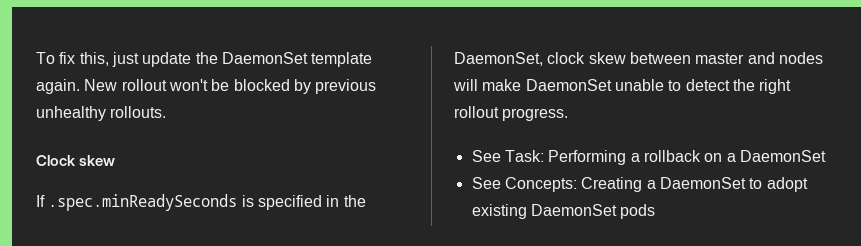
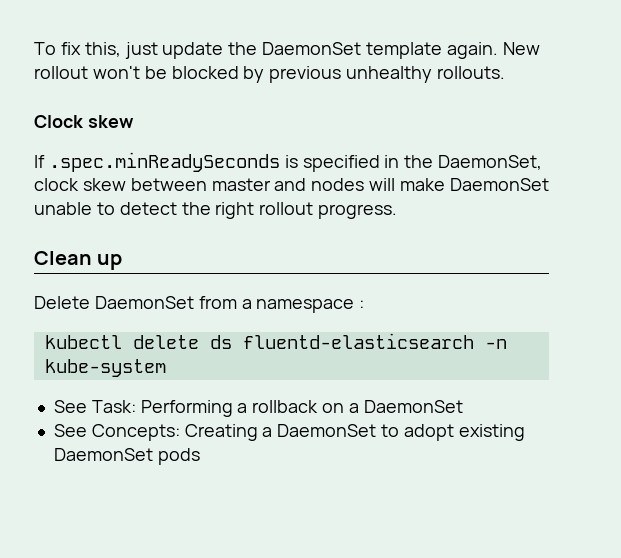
(569, 114) none -> [34,251,123,270] [34,296,365,313] [44,333,507,349] [44,359,166,377] // Clean up // Delete DaemonSet from a namespace : // kubectl delete ds fluentd-elasticsearch -n kube-system

